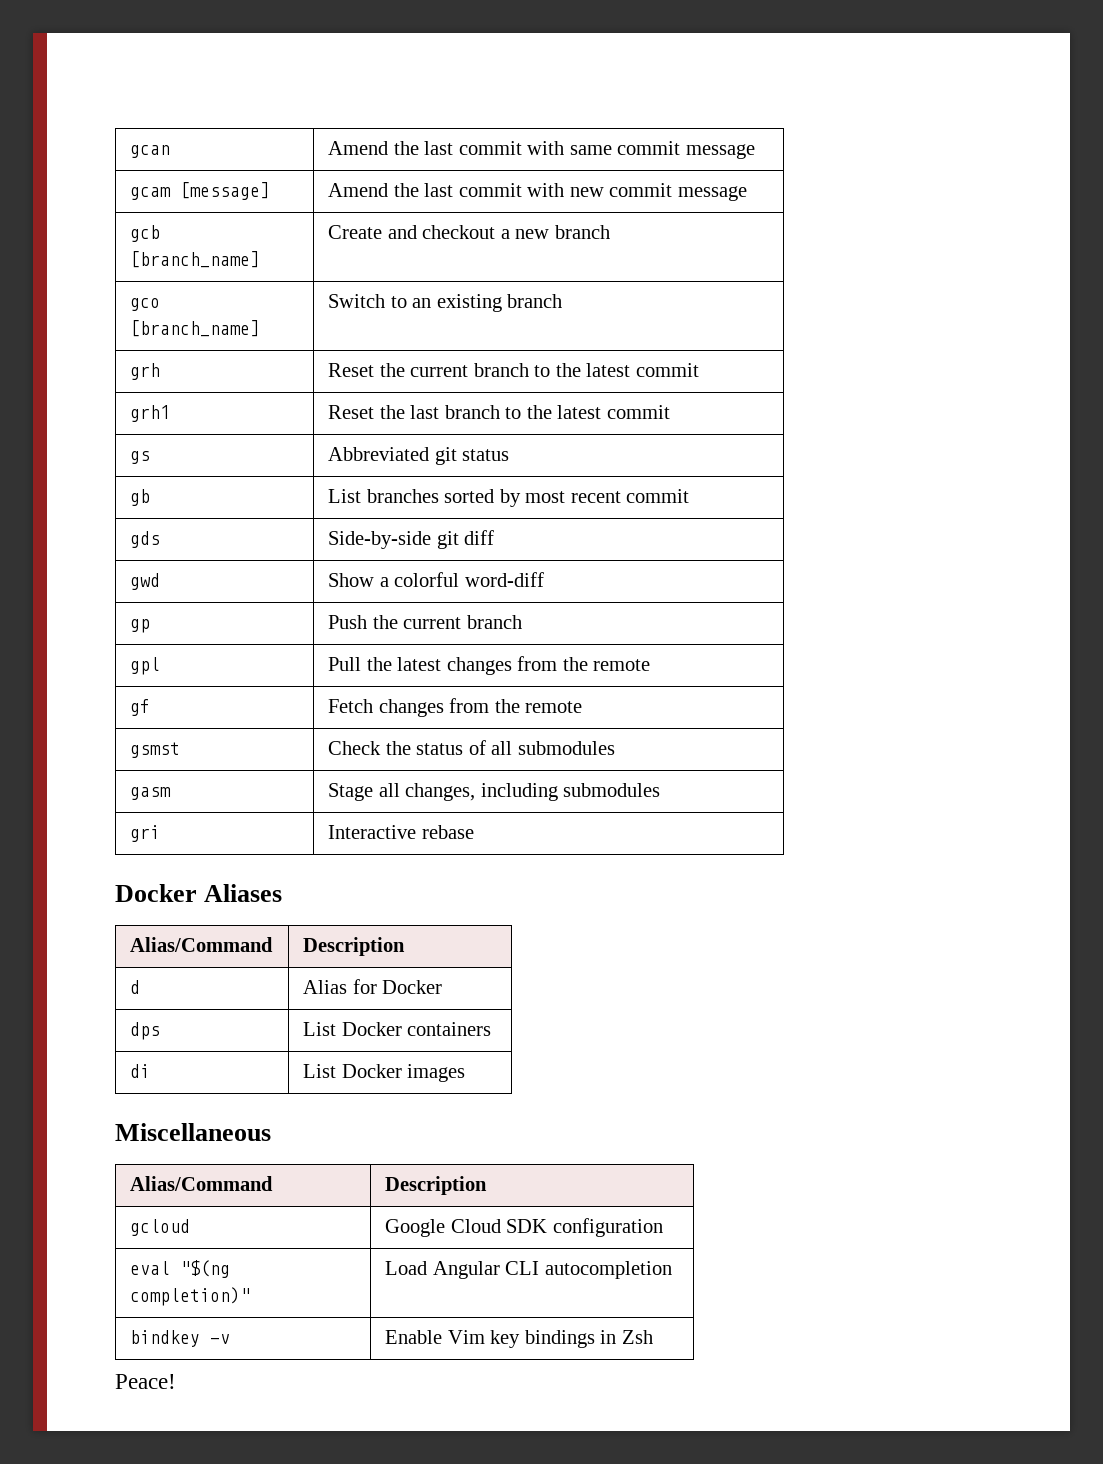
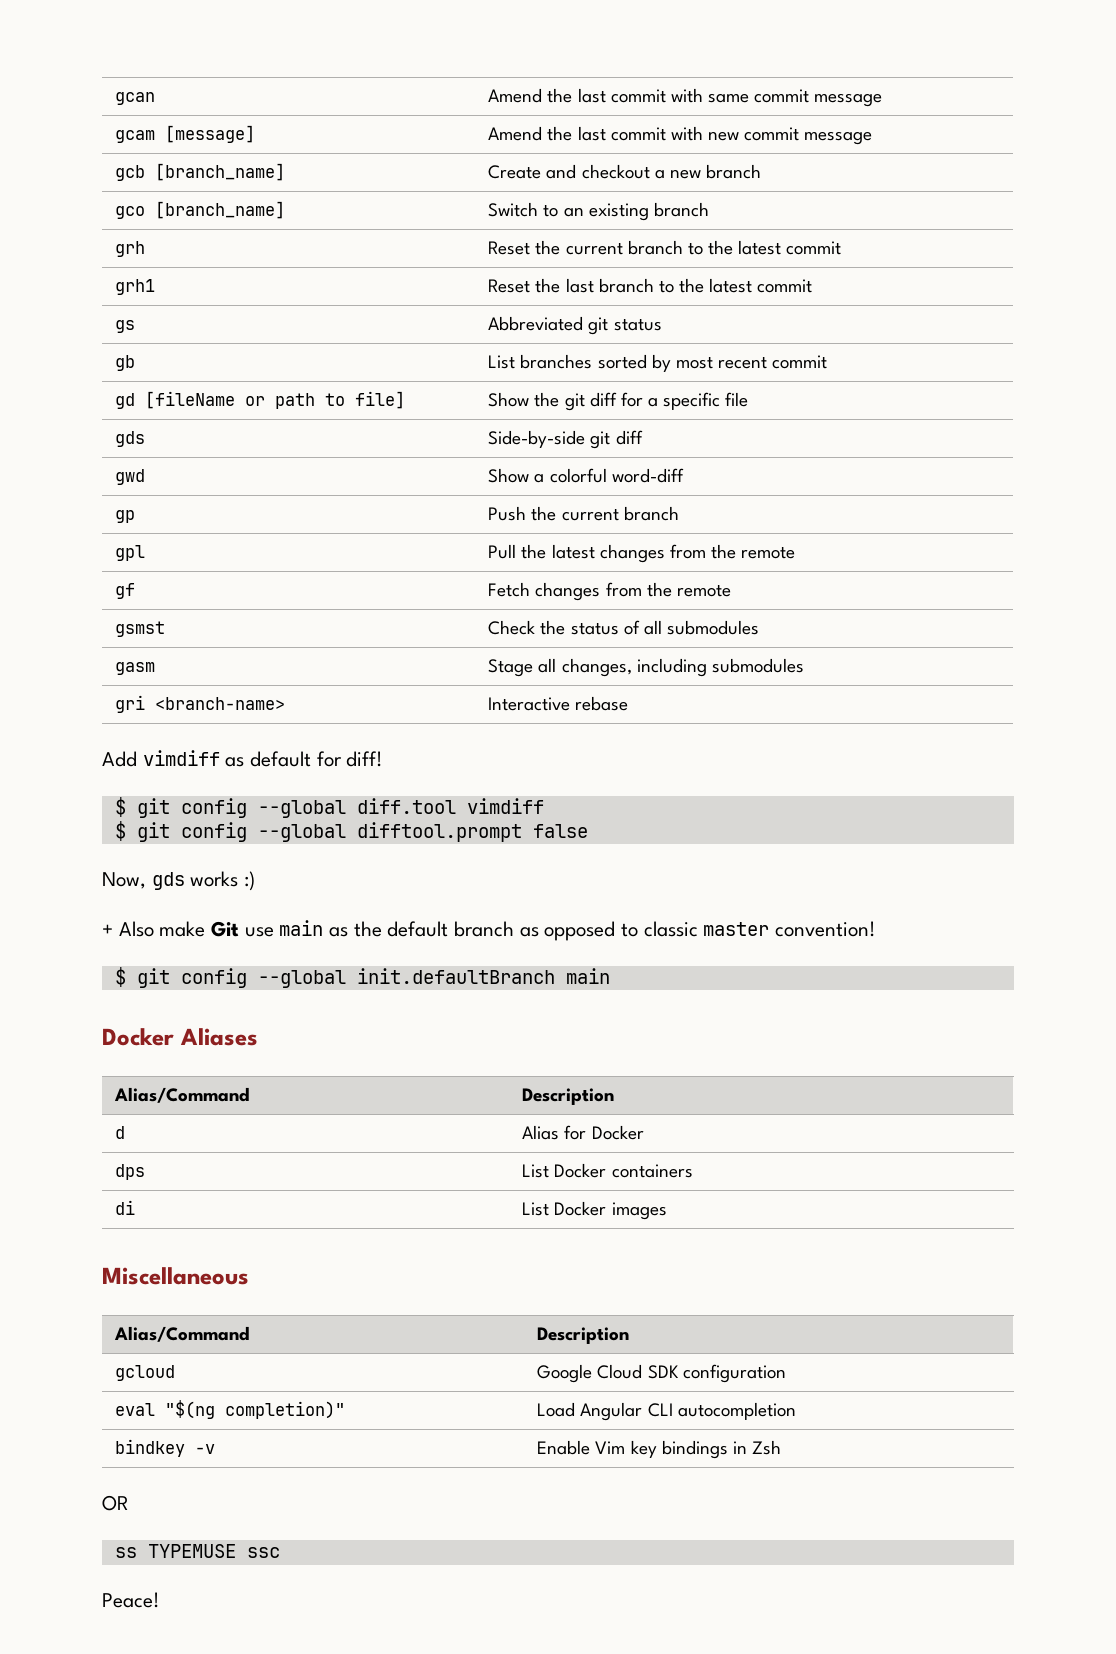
(690, 496) none -> [115,391,406,409] [488,392,749,411] // gd [fileName or path to file] | Show the git diff for a specific file
(161, 833) none -> [155,697,286,710] <branch-name>
(474, 832) none -> [102,750,384,767] [114,797,544,818] [114,821,588,842] [102,871,256,891] [102,920,877,941] [114,967,610,988] // Add vimdiff as default for diff! // $ git config --global diff.tool vimdiff // $ git config --global difftool.prompt false // Now, gds works :) // + Also make Git use main as the default branch as opposed to classic master convention! // $ git config --global init.defaultBranch main
(653, 1337) none -> [102,1495,129,1511] [114,1544,280,1558] // OR // ss TYPEMUSE ssc

